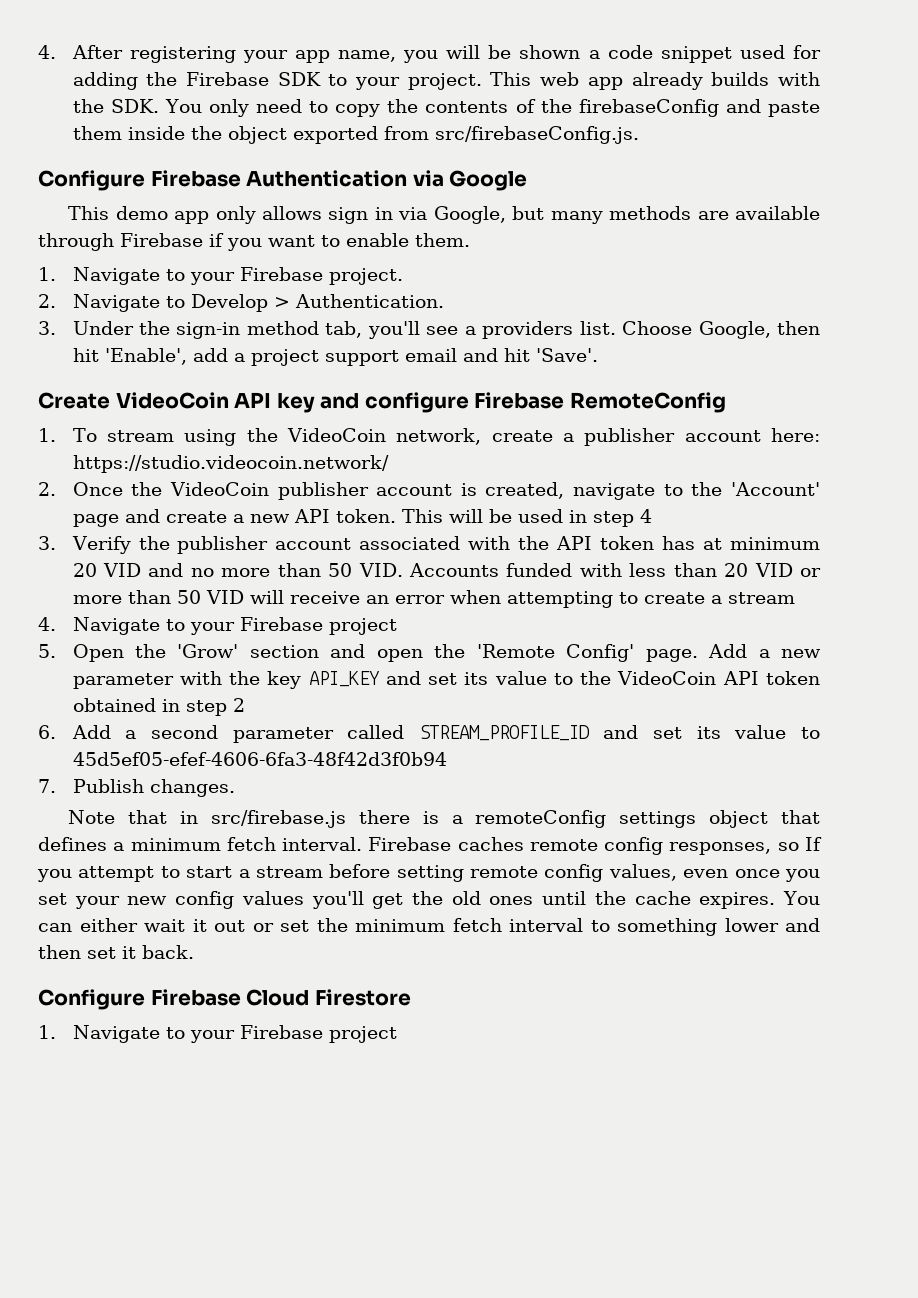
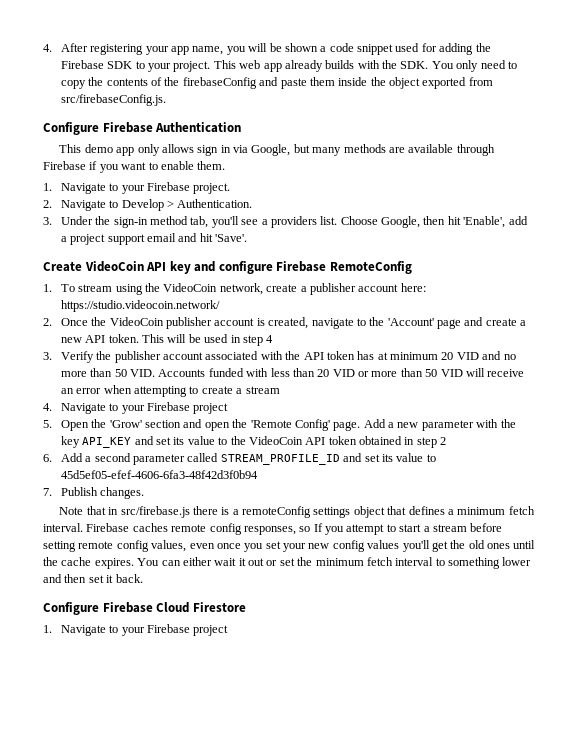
[412,170,528,191] via Google -> (242, 127) none

